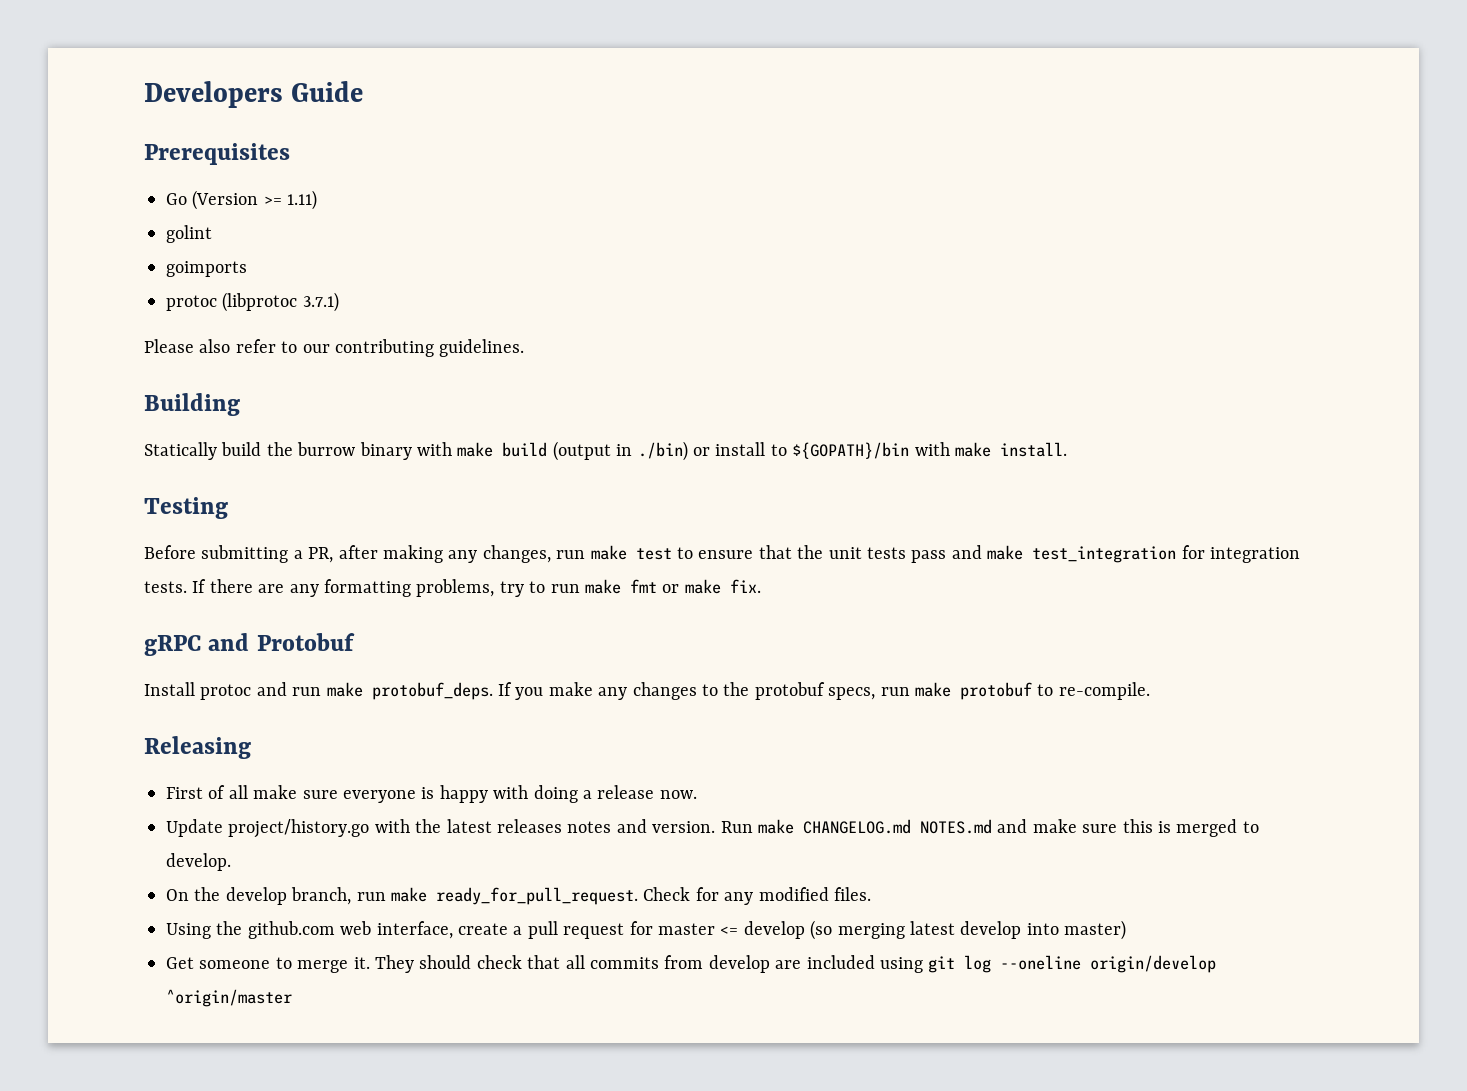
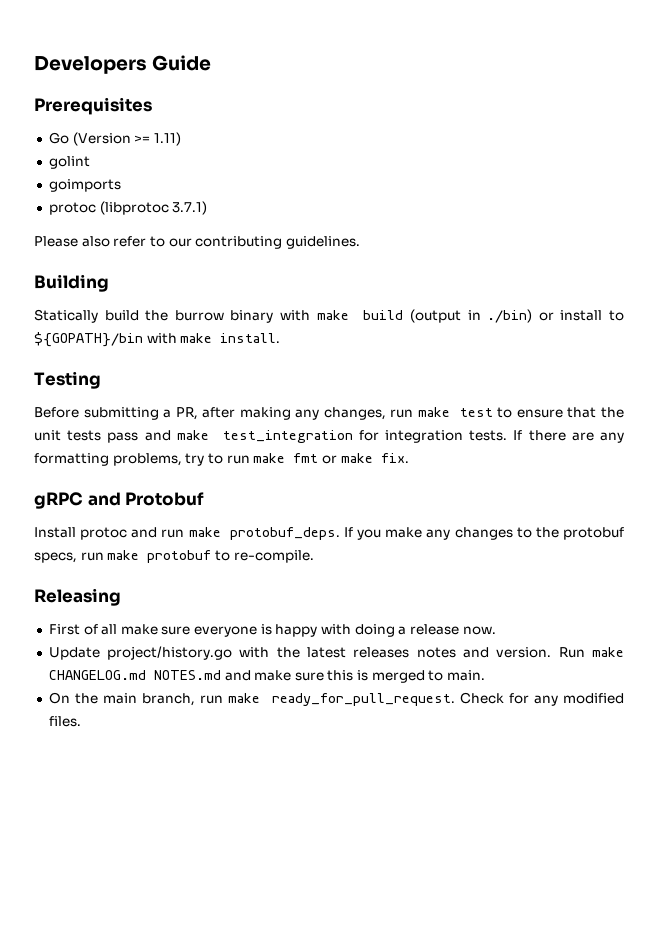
[166,853,231,871] develop. -> [447,670,486,681] main.
[225,887,287,905] develop -> [103,693,138,704] main
[166,920,1127,940] [166,955,1217,973] [166,989,292,1007] // Using the github.com web interface, create a pull request for master <= develop (so merging latest develop into master) // Get someone to merge it. They should check that all commits from develop are included using git log --oneline origin/develop ^origin/master -> (81, 721) none

